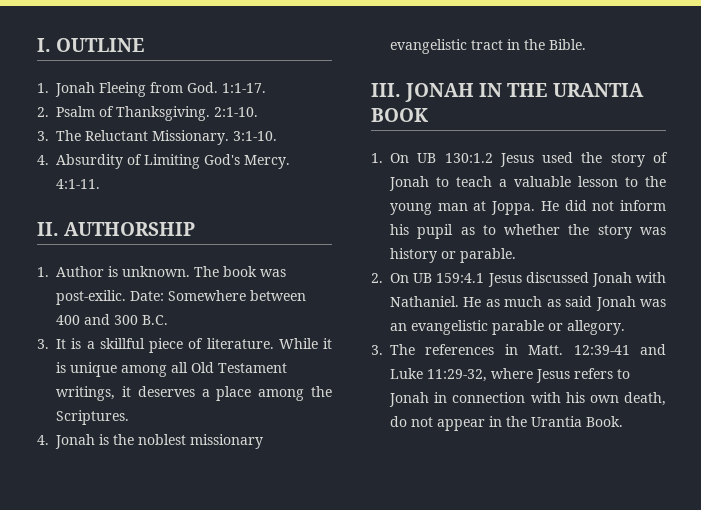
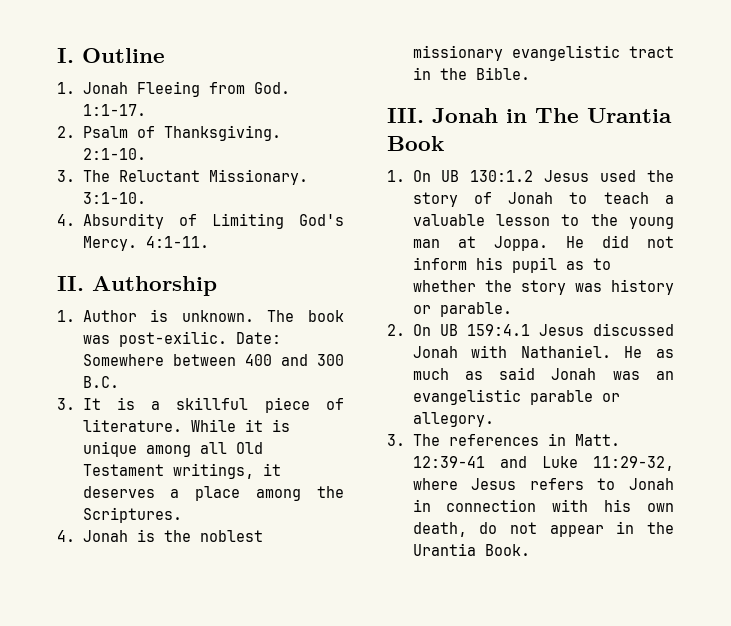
[37,38,145,52] I. OUTLINE -> [57,48,165,63] I. Outline
[64,222,196,236] AUTHORSHIP -> [92,276,217,296] Authorship
[405,83,644,102] [371,108,428,122] JONAH IN THE URANTIA BOOK -> [432,108,672,123] [387,136,444,151] Jonah in The Urantia Book

